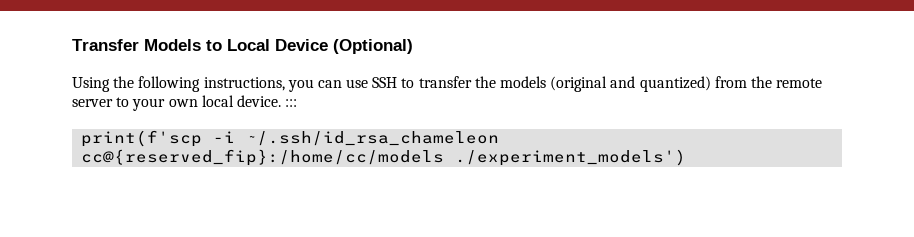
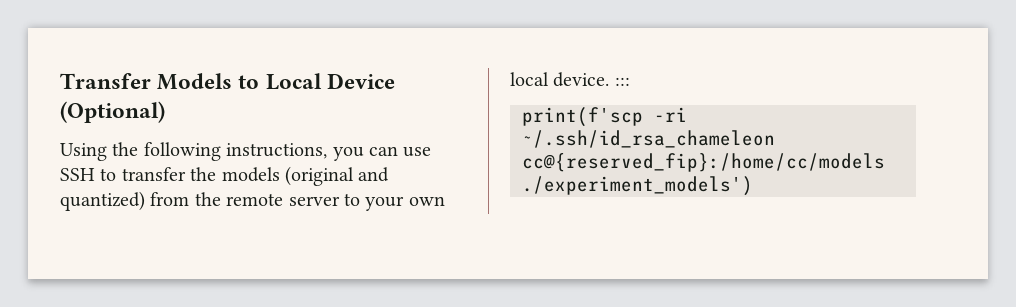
[213,131,236,143] -i -> [654,107,687,122] -ri

